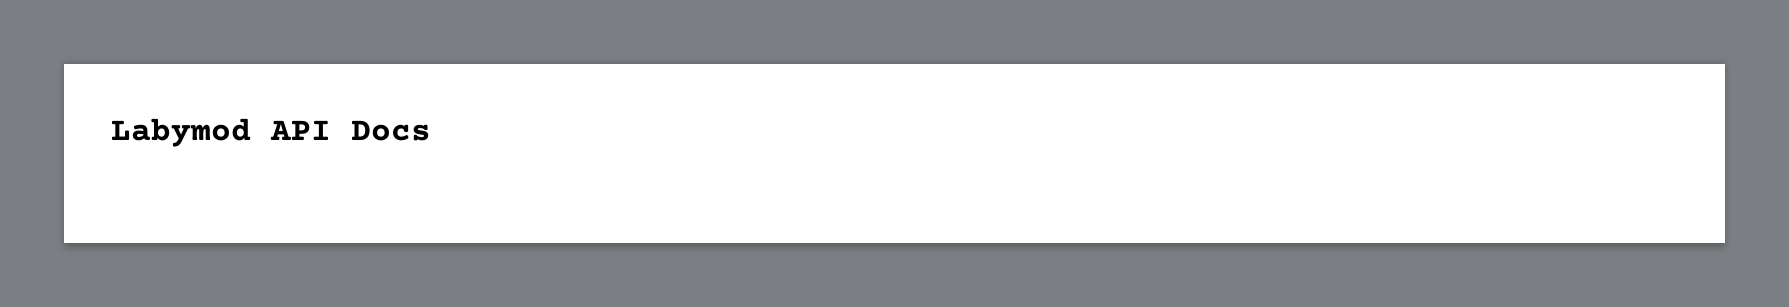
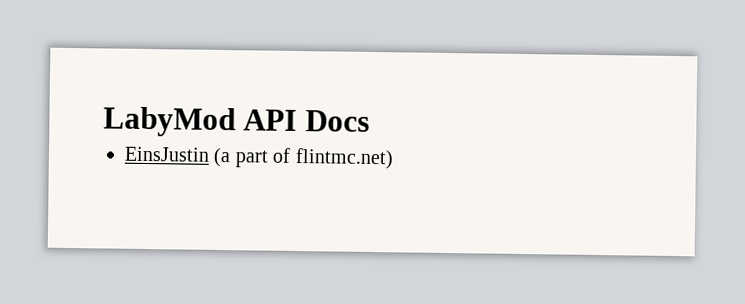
[111,118,251,147] Labymod -> [103,106,236,138] LabyMod
(431, 130) none -> [124,146,394,170] // EinsJustin (a part of flintmc.net)

